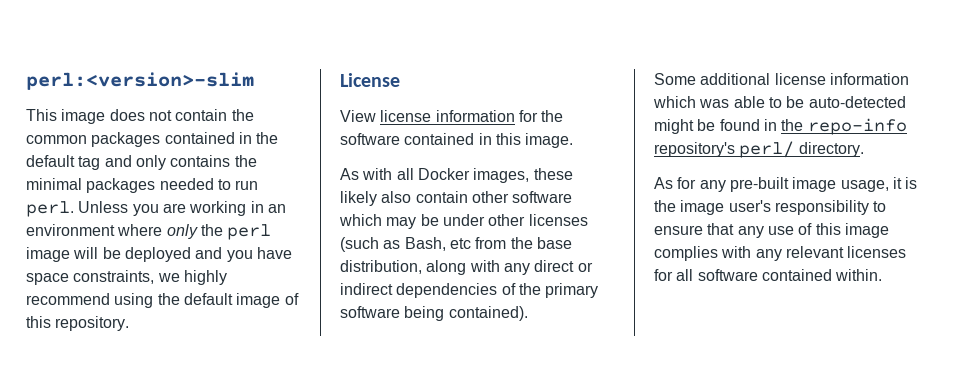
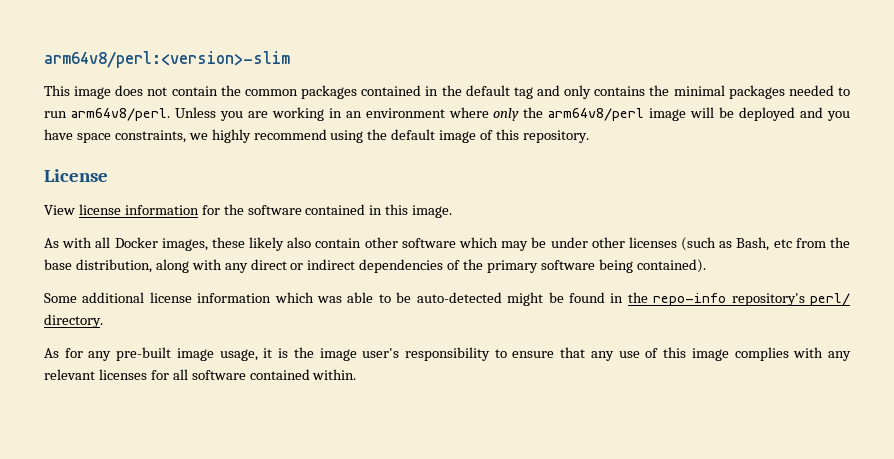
[26,72,254,90] perl:<version>-slim -> [44,51,290,68] arm64v8/perl:<version>-slim
[26,201,74,217] perl. -> [70,108,170,121] arm64v8/perl.
[227,224,272,240] perl -> [548,108,645,121] arm64v8/perl

